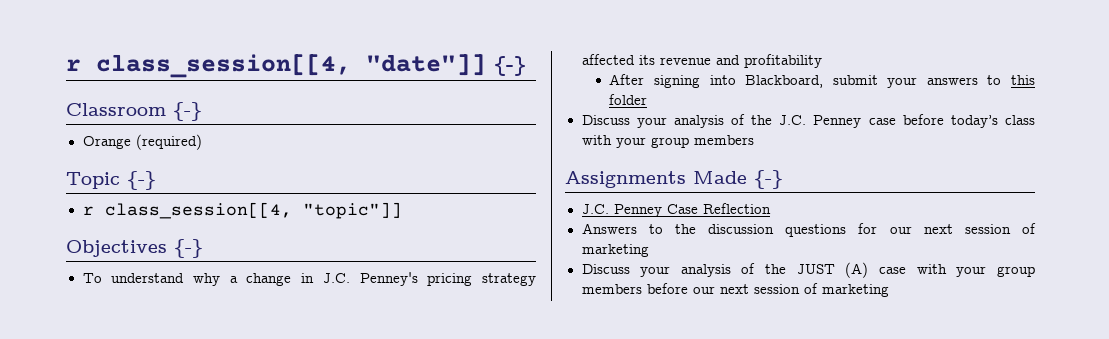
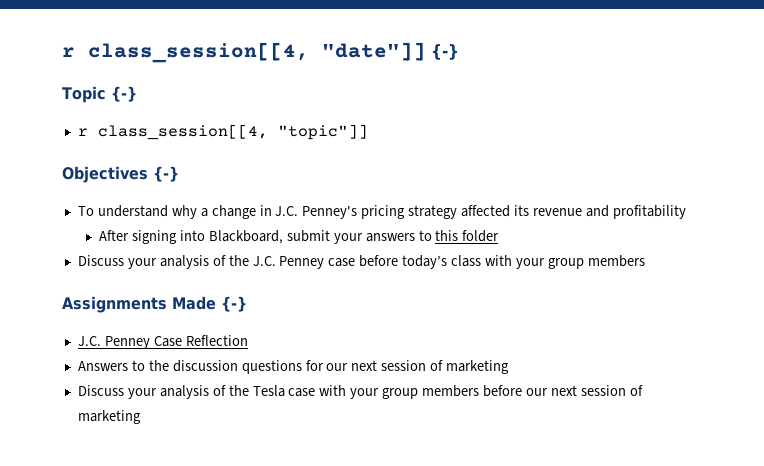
[66,102,202,121] [82,134,202,150] // Classroom {-} // Orange (required) -> (459, 52) none
[796,262,869,278] JUST (A) -> [252,385,285,397] Tesla

